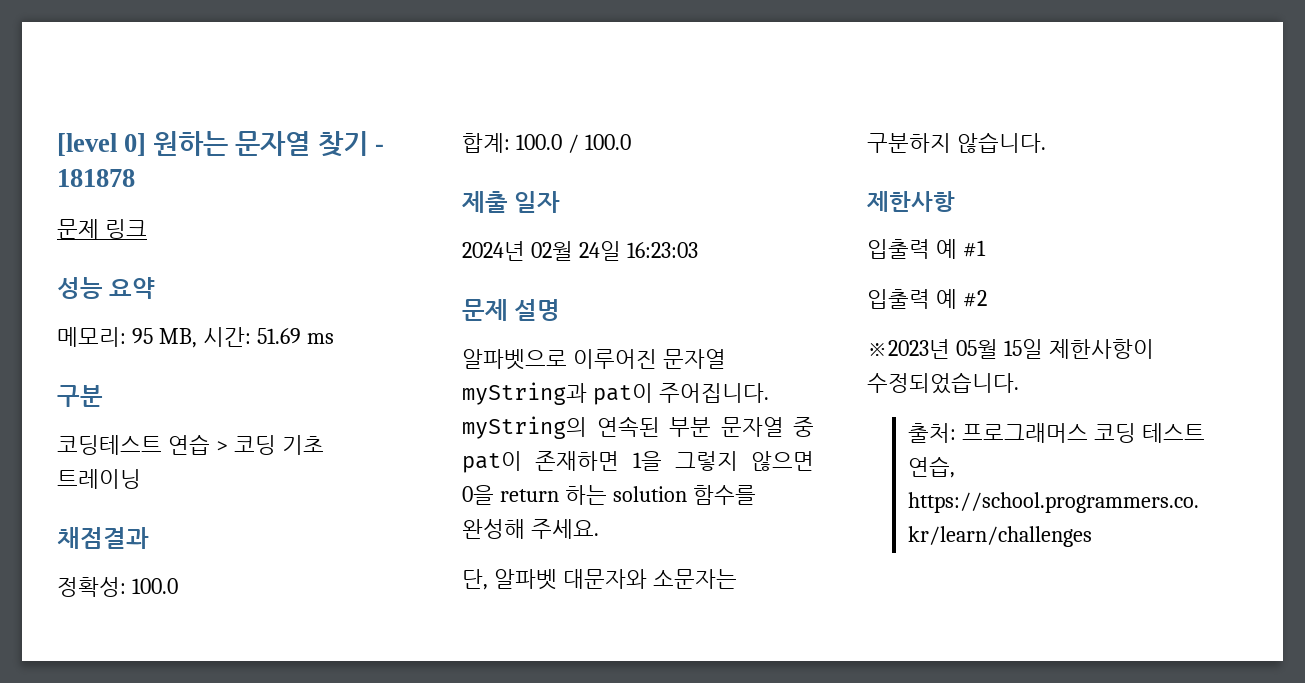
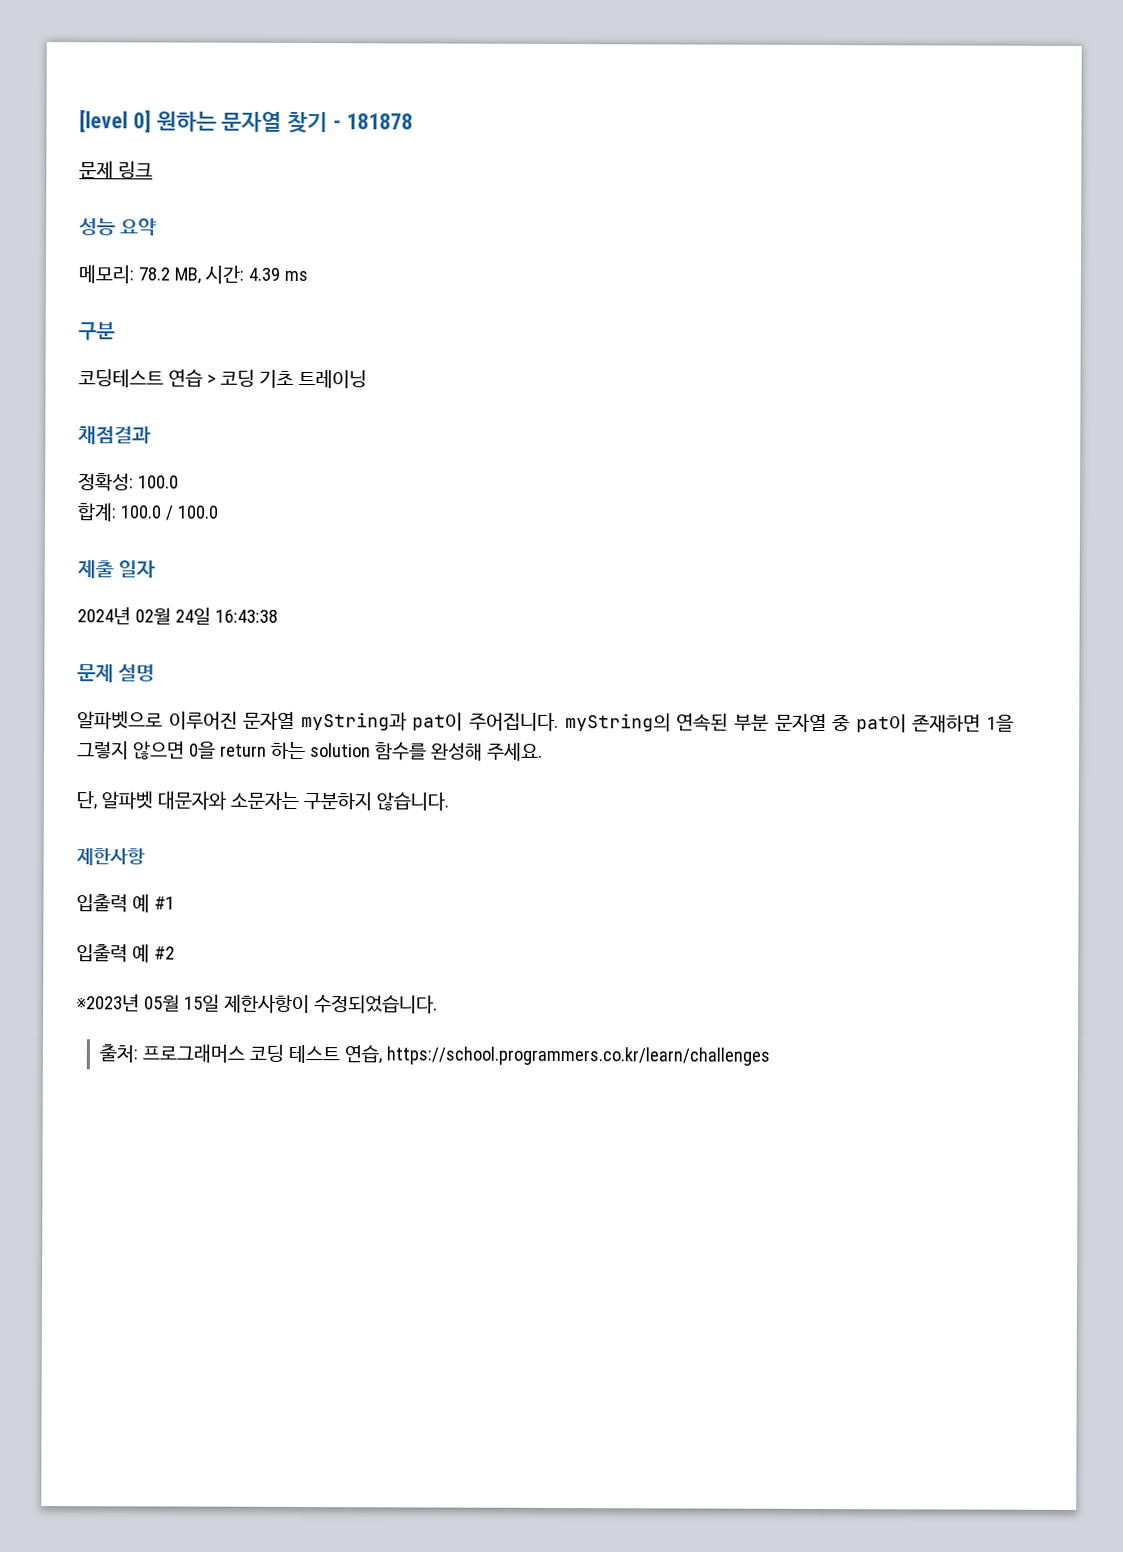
[131,328,153,344] 95 -> [137,267,170,281] 78.2
[256,328,301,344] 51.69 -> [247,267,280,281] 4.39
[626,242,698,258] 16:23:03 -> [214,609,278,623] 16:43:38

